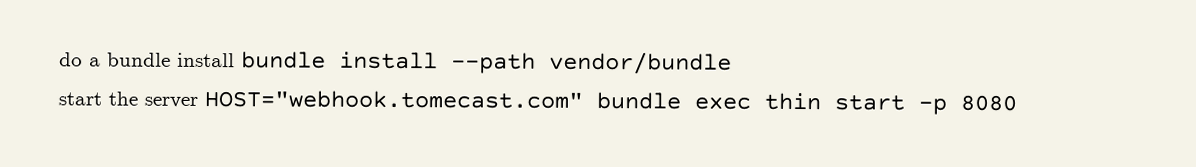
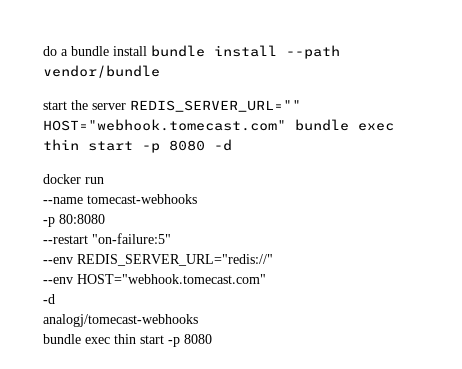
(198, 102) none -> [130,100,301,112] REDIS_SERVER_URL=""
(1017, 103) none -> [214,139,232,151] [43,174,104,184] [43,194,197,204] [43,214,105,227] [43,233,171,244] [43,254,273,266] [43,274,266,284] [43,294,55,304] [43,314,198,327] [43,334,212,347] -d // docker run // --name tomecast-webhooks // -p 80:8080 // --restart "on-failure:5" // --env REDIS_SERVER_URL="redis://" // --env HOST="webhook.tomecast.com" // -d // analogj/tomecast-webhooks // bundle exec thin start -p 8080

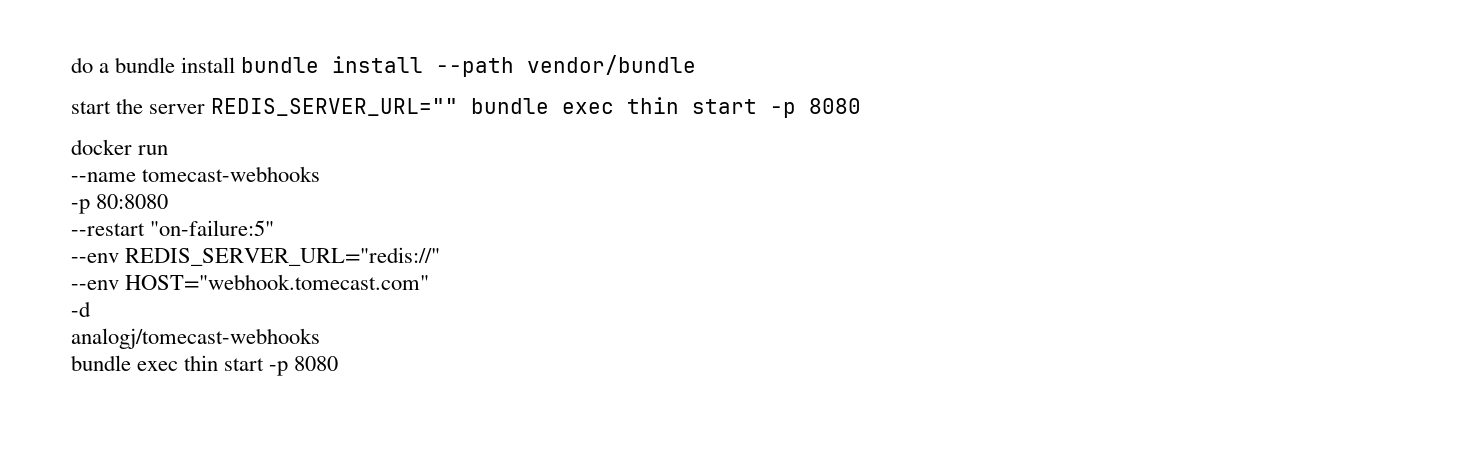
[43,119,394,131] [43,139,232,153] HOST="webhook.tomecast.com" bundle exec thin start -p 8080 -d -> [471,97,862,118] bundle exec thin start -p 8080

